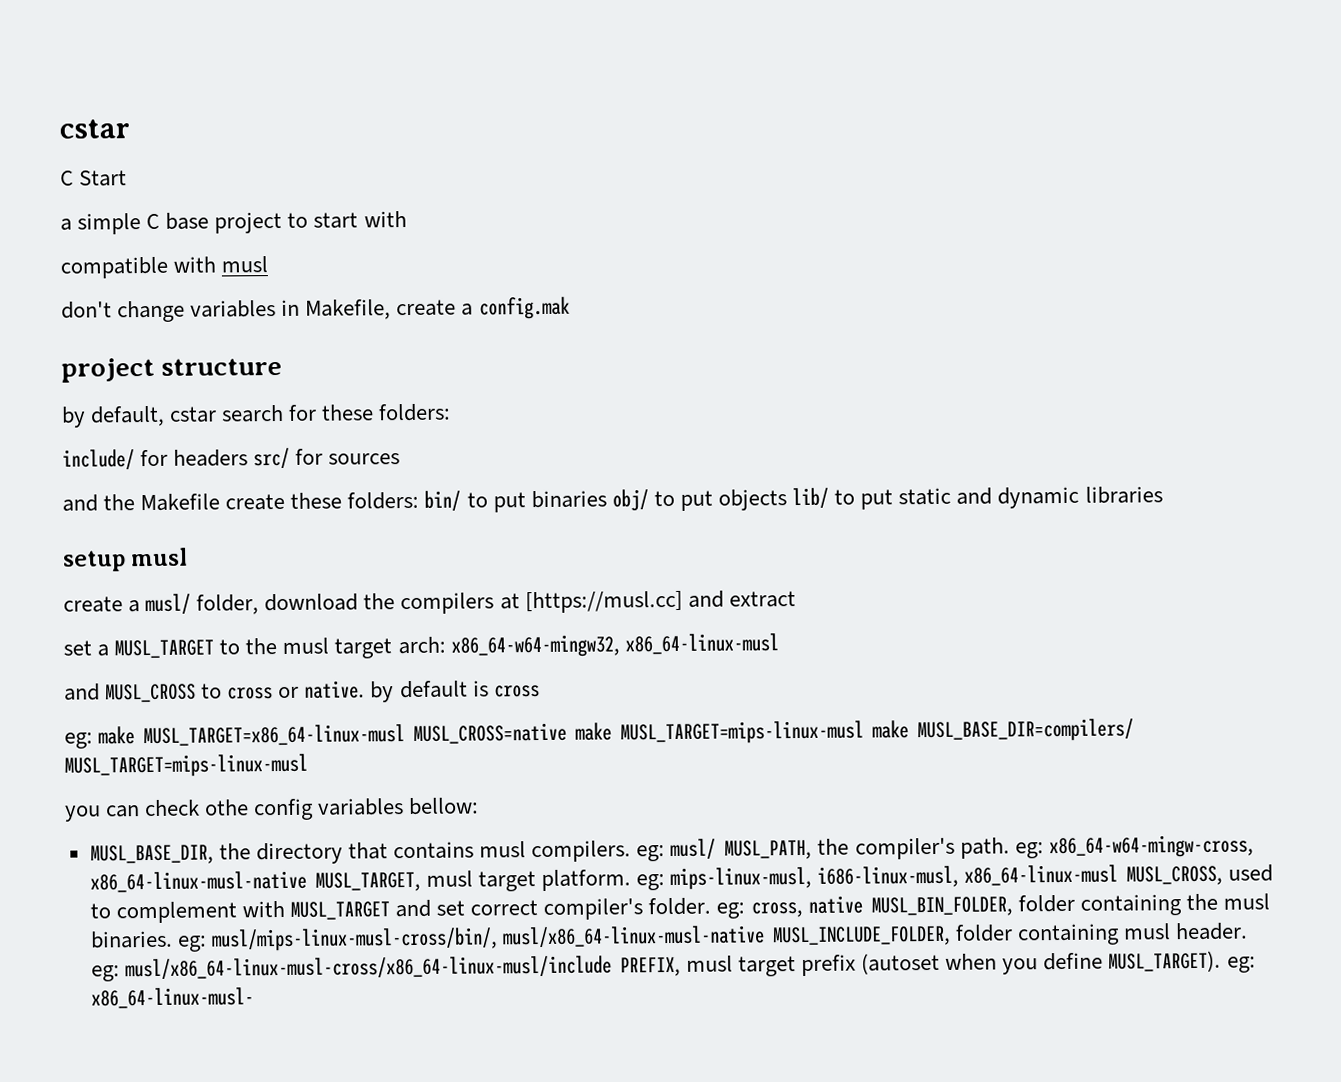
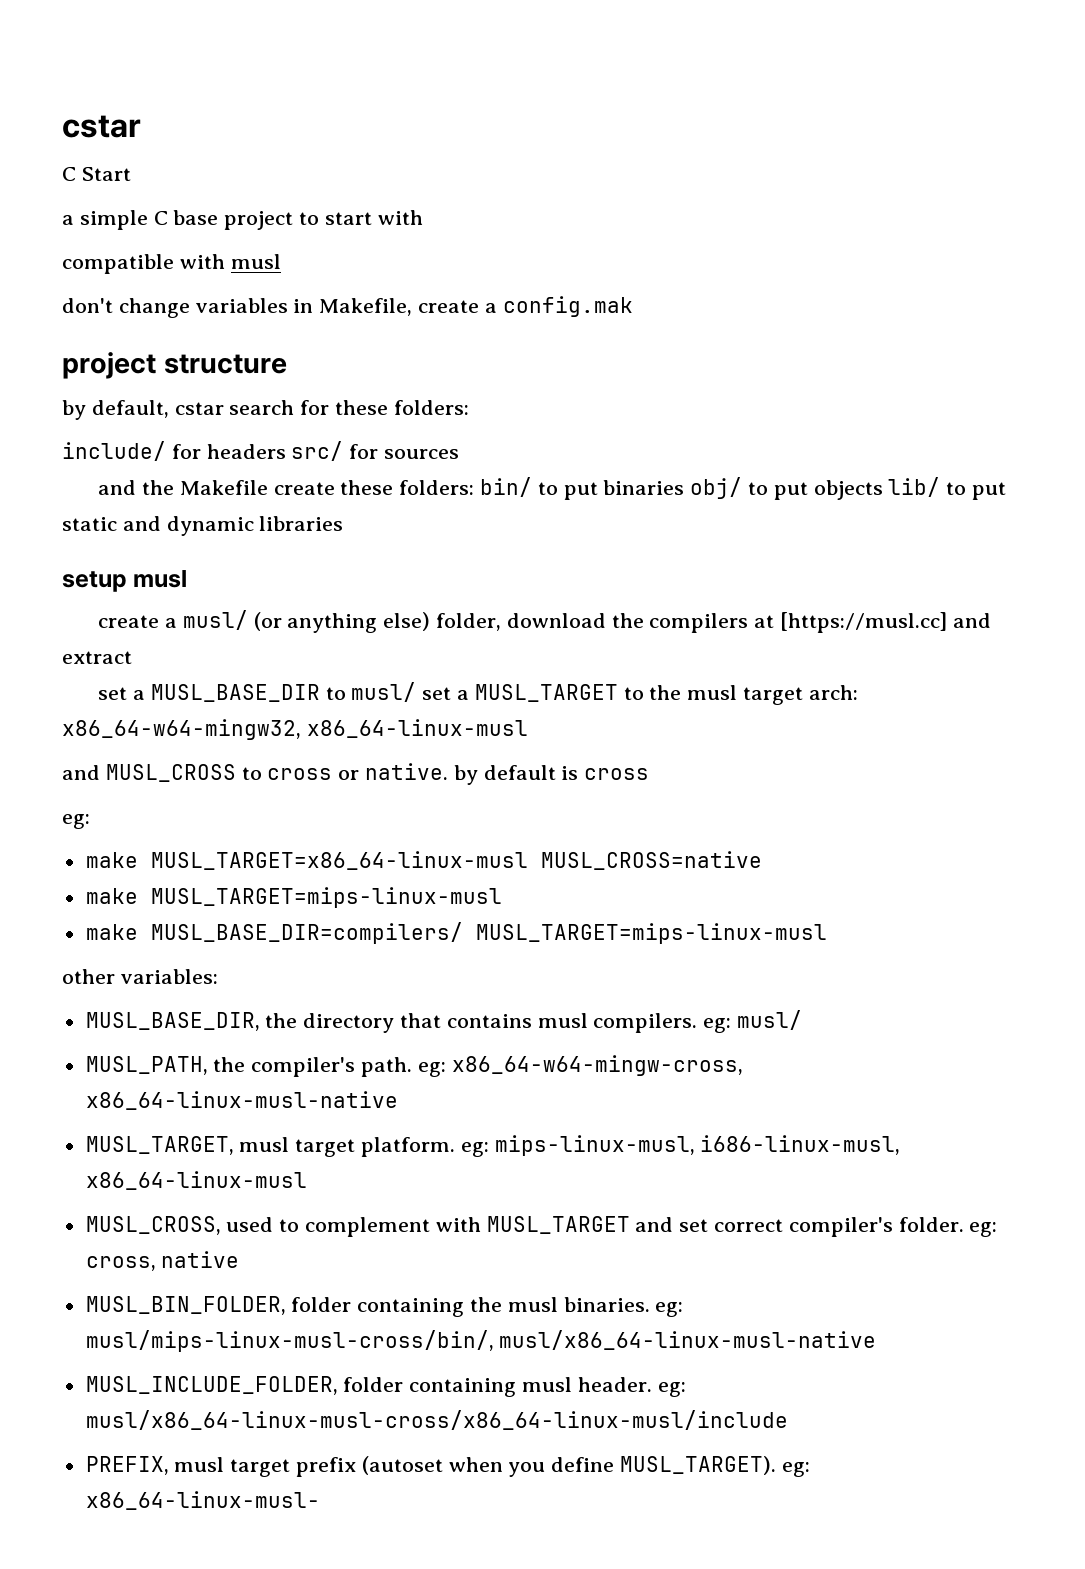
(192, 604) none -> [253,612,431,633] (or anything else)
(110, 650) none -> [150,682,469,702] MUSL_BASE_DIR to musl/ set a
(93, 740) none -> (90, 821) //
(568, 733) none -> (762, 860) //
(865, 732) none -> (502, 897) //
[65,797,480,822] you can check othe config variables bellow: -> [62,969,218,984] other variables:
(717, 849) none -> (803, 1020) //
(307, 881) none -> (398, 1100) //
(1119, 875) none -> (307, 1180) //
(863, 904) none -> (240, 1259) //
(765, 936) none -> (877, 1340) //
(612, 967) none -> (788, 1420) //

